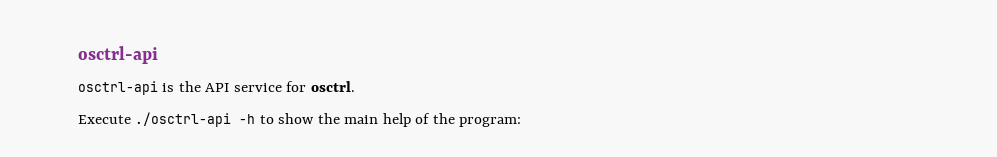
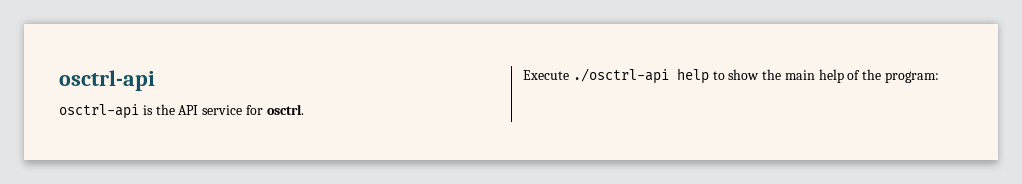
[239,114,256,124] -h -> [676,68,709,84] help

